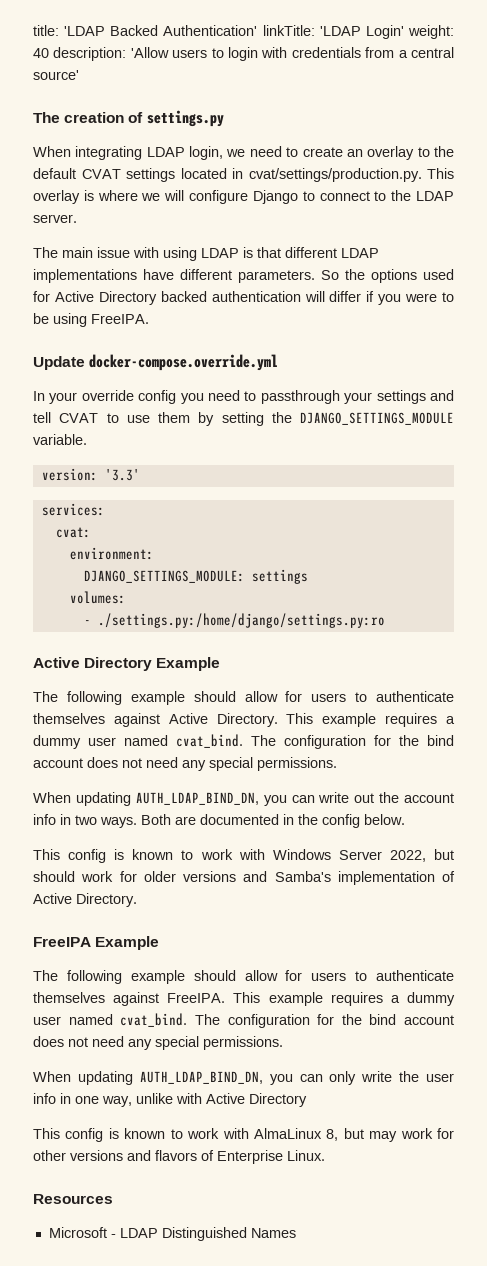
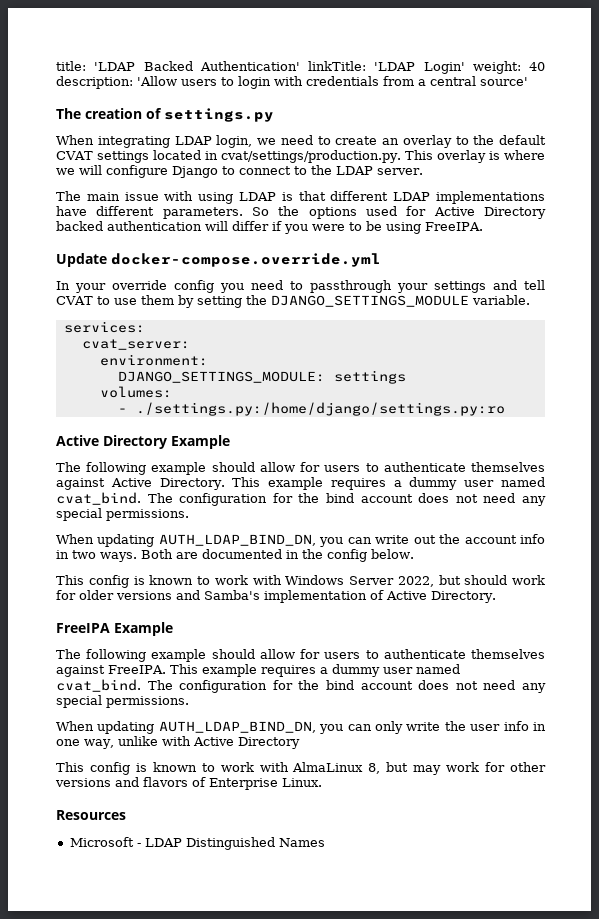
[41,468,140,481] // version: '3.3' -> (530, 300) none
[55,527,91,538] cvat: -> [81,339,190,350] cvat_server:

